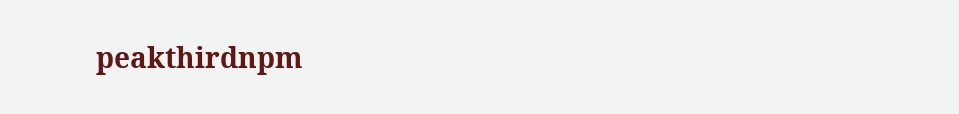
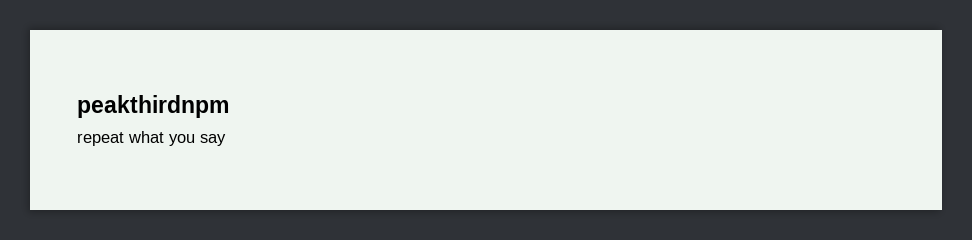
(303, 60) none -> [77,131,226,146] // repeat what you say

